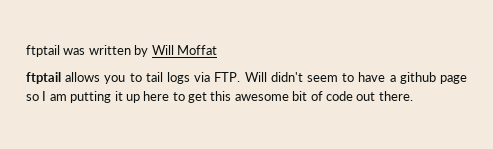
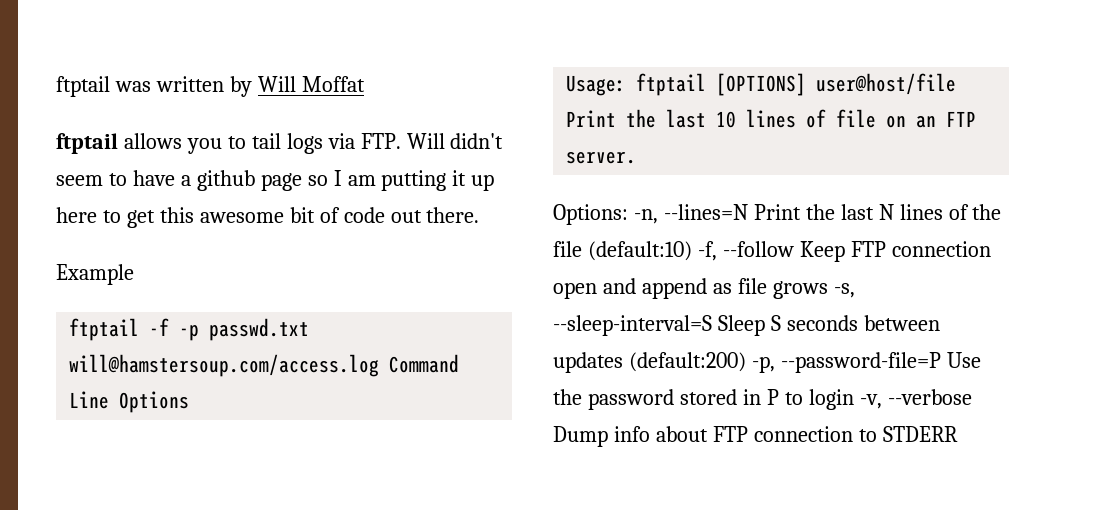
(413, 96) none -> [56,264,134,285] [69,318,310,341] [69,354,460,377] [69,391,190,413] [566,73,957,96] [566,109,977,128] [566,151,637,164] [553,204,1002,225] [553,241,991,262] [553,278,855,299] [553,315,940,336] [553,352,981,373] [553,389,972,410] [553,426,958,447] // Example // ftptail -f -p passwd.txt will@hamstersoup.com/access.log Command Line Options // Usage: ftptail [OPTIONS] user@host/file Print the last 10 lines of file on an FTP server. // Options: -n, --lines=N Print the last N lines of the file (default:10) -f, --follow Keep FTP connection open and append as file grows -s, --sleep-interval=S Sleep S seconds between updates (default:200) -p, --password-file=P Use the password stored in P to login -v, --verbose Dump info about FTP connection to STDERR

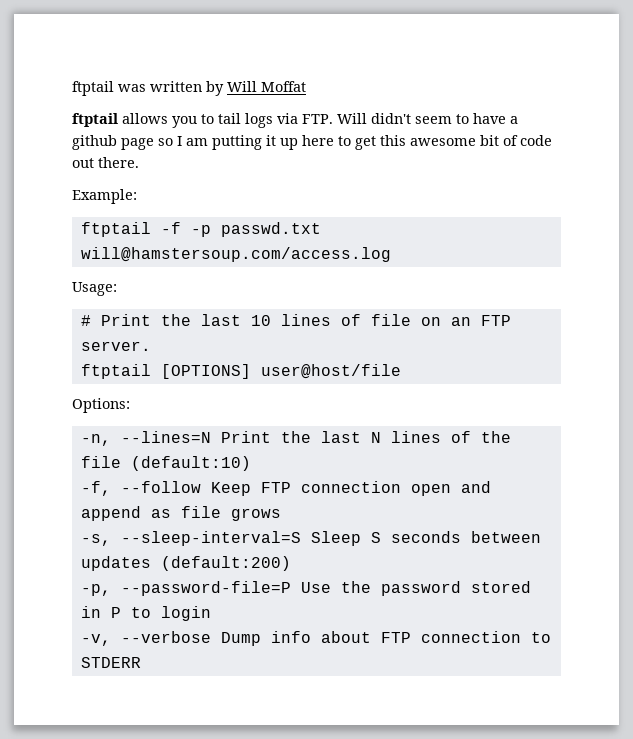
[56,264,134,285] Example -> [72,189,137,204] Example:
[389,354,460,373] [69,391,190,413] [566,73,957,96] Command Line Options // Usage: ftptail [OPTIONS] user@host/file -> [72,282,117,296] [80,315,91,326] // Usage: // #
(637, 157) none -> [80,364,401,379] // ftptail [OPTIONS] user@host/file
(628, 214) none -> (130, 405) //
(692, 251) none -> (251, 463) //
(828, 290) none -> (281, 514) //
(746, 362) none -> (291, 563) //
(854, 399) none -> (211, 613) //

